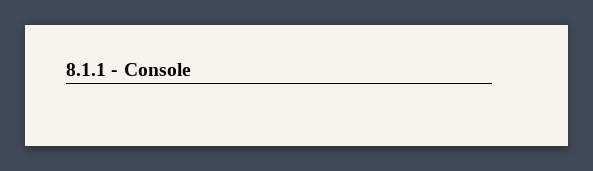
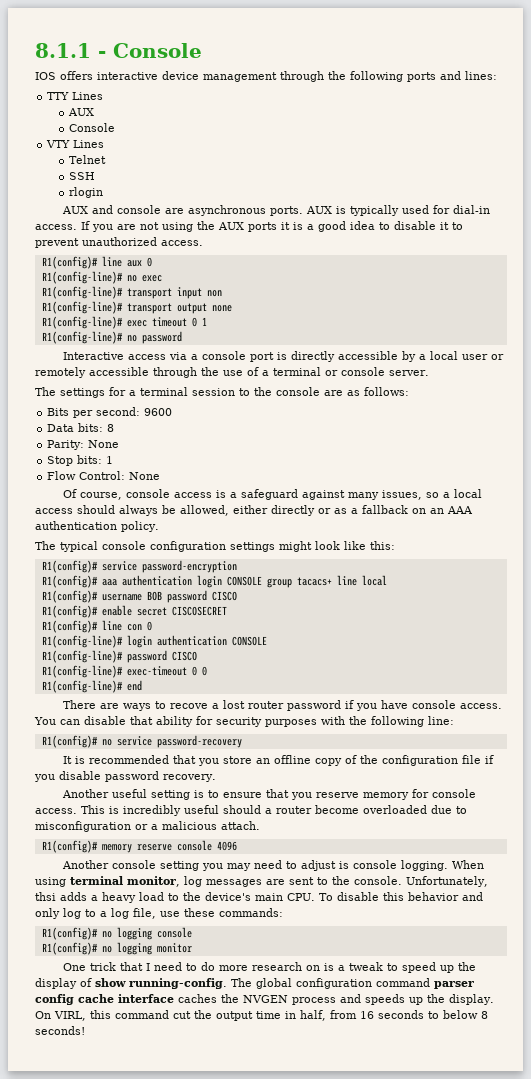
(191, 69) none -> [35,71,497,82] [47,92,104,100] [67,108,94,116] [68,123,115,132] [46,140,105,148] [68,155,106,164] [68,172,95,180] [68,187,103,198] [62,205,491,216] [35,221,463,232] [35,237,203,248] [41,256,152,269] [41,271,162,284] [41,286,222,299] [41,301,232,314] [41,316,207,329] [41,331,182,344] [63,351,505,362] [35,367,429,378] [35,387,409,398] [47,407,173,418] [47,423,115,432] [47,440,120,450] [47,455,114,466] [47,471,161,480] [63,489,483,500] [35,505,473,516] [35,521,159,532] [35,541,395,552] [41,560,237,573] [41,575,387,588] [41,590,237,603] [41,605,227,618] [41,620,152,633] [41,635,267,648] [41,650,197,663] [41,665,207,678] [41,680,142,693] [63,700,503,711] [34,716,454,727] [41,735,242,748] [63,755,495,766] [34,771,216,782] [62,789,477,800] [35,805,467,816] [35,821,260,832] [41,840,237,853] [62,860,485,871] [35,876,488,887] [35,892,483,903] [35,908,283,919] [41,927,192,940] [41,942,192,955] [63,962,477,973] [35,978,474,989] [35,994,494,1005] [35,1010,488,1021] [35,1026,85,1035] // IOS offers interactive device management through the following ports and lines: // TTY Lines // AUX // Console // VTY Lines // Telnet // SSH // rlogin // AUX and console are asynchronous ports. AUX is typically used for dial-in access. If you are not using the AUX ports it is a good idea to disable it to prevent unauthorized access. // R1(config)# line aux 0 // R1(config-line)# no exec // R1(config-line)# transport input non // R1(config-line)# transport output none // R1(config-line)# exec timeout 0 1 // R1(config-line)# no password // Interactive access via a console port is directly accessible by a local user or remotely accessible through the use of a terminal or console server. // The settings for a terminal session to the console are as follows: // Bits per second: 9600 // Data bits: 8 // Parity: None // Stop bits: 1 // Flow Control: None // Of course, console access is a safeguard against many issues, so a local access should always be allowed, either directly or as a fallback on an AAA authentication policy. // The typical console configuration settings might look like this: // R1(config)# service password-encryption // R1(config)# aaa authentication login CONSOLE group tacacs+ line local // R1(config)# username BOB password CISCO // R1(config)# enable secret CISCOSECRET // R1(config)# line con 0 // R1(config-line)# login authentication CONSOLE // R1(config-line)# password CISCO // R1(config-line)# exec-timeout 0 0 // R1(config-line)# end // There are ways to recove a lost router password if you have console access. You can disable that ability for security purposes with the following line: // R1(config)# no service password-recovery // It is recommended that you store an offline copy of the configuration file if you disable password recovery. // Another useful setting is to ensure that you reserve memory for console access. This is incredibly useful should a router become overloaded due to misconfiguration or a malicious attach. // R1(config)# memory reserve console 4096 // Another console setting you may need to adjust is console logging. When using terminal monitor, log messages are sent to the console. Unfortunately, thsi adds a heavy load to the device's main CPU. To disable this behavior and only log to a log file, use these commands: // R1(config)# no logging console // R1(config)# no logging monitor // One trick that I need to do more research on is a tweak to speed up the display of show running-config. The global configuration command parser config cache interface caches the NVGEN process and speeds up the display. On VIRL, this command cut the output time in half, from 16 seconds to below 8 seconds!

